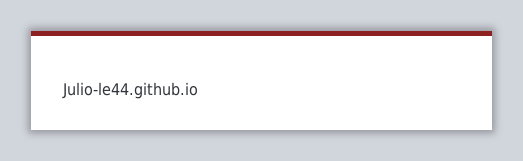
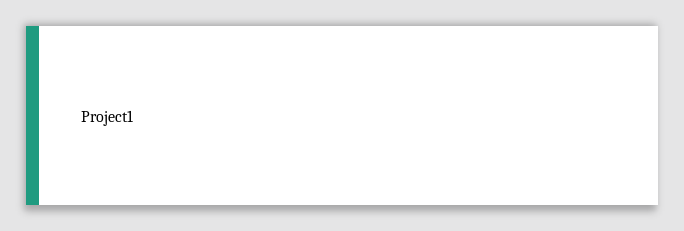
[62,82,198,99] Julio-le44.github.io -> [81,110,133,126] Project1

